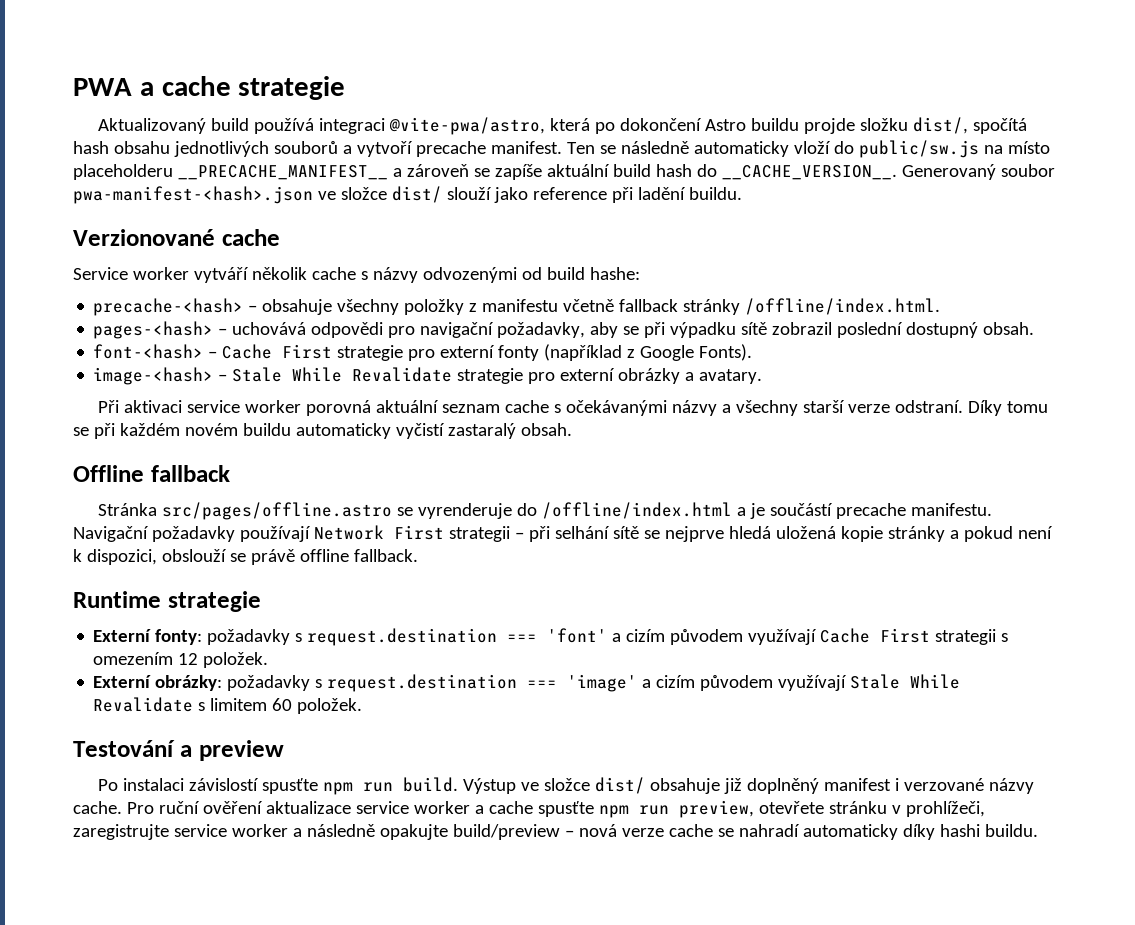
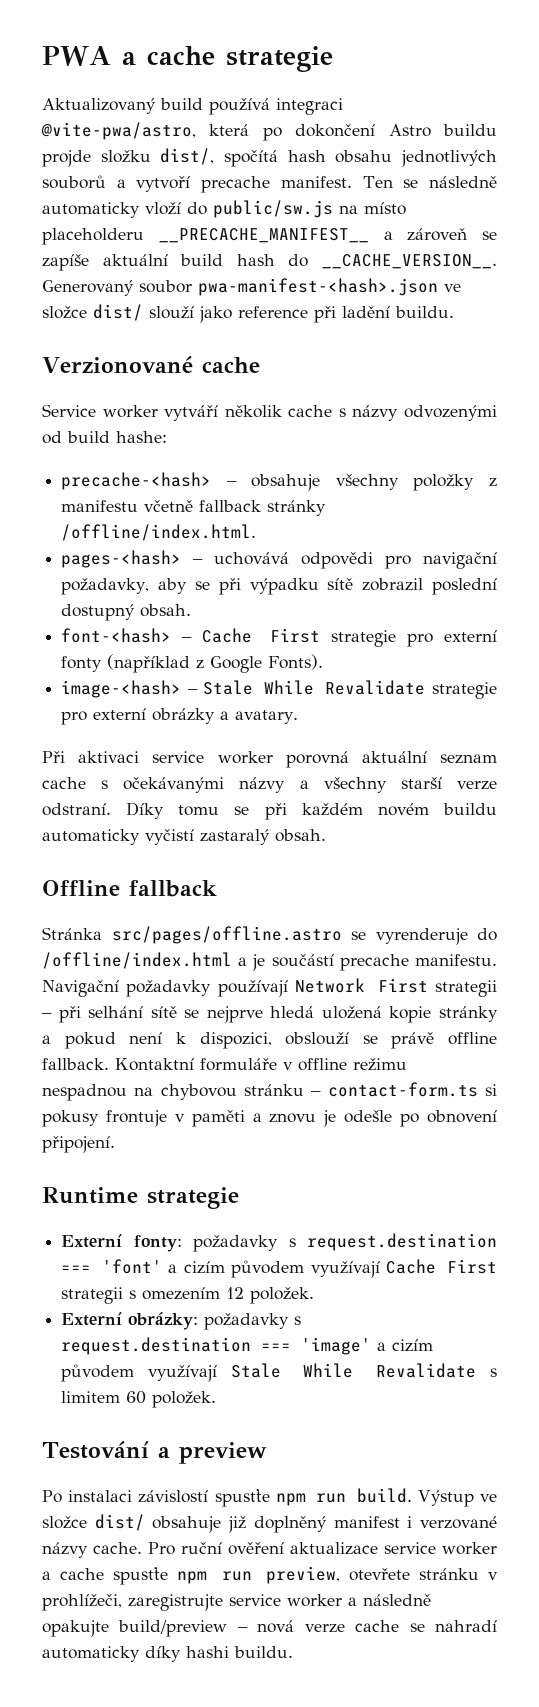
(418, 555) none -> [115,1058,407,1071] [42,1082,497,1101] [42,1110,498,1127] [42,1136,115,1153] Kontaktní formuláře v offline režimu nespadnou na chybovou stránku – contact-form.ts si pokusy frontuje v paměti a znovu je odešle po obnovení připojení.

